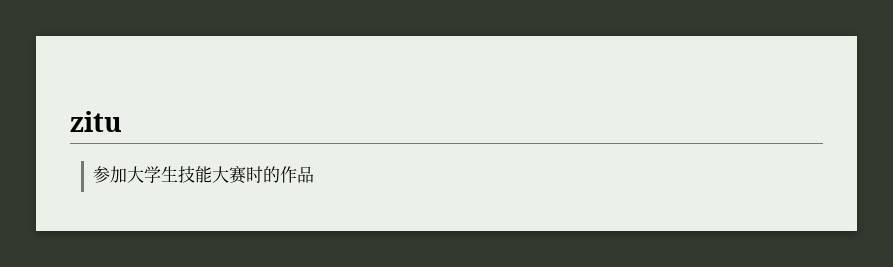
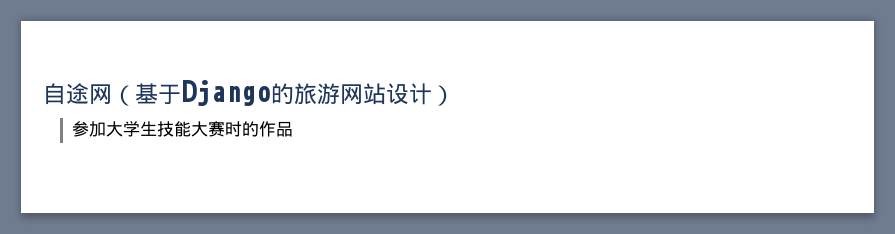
[70,111,122,132] zitu -> [43,80,455,106] 自途网（基于Django的旅游网站设计）

